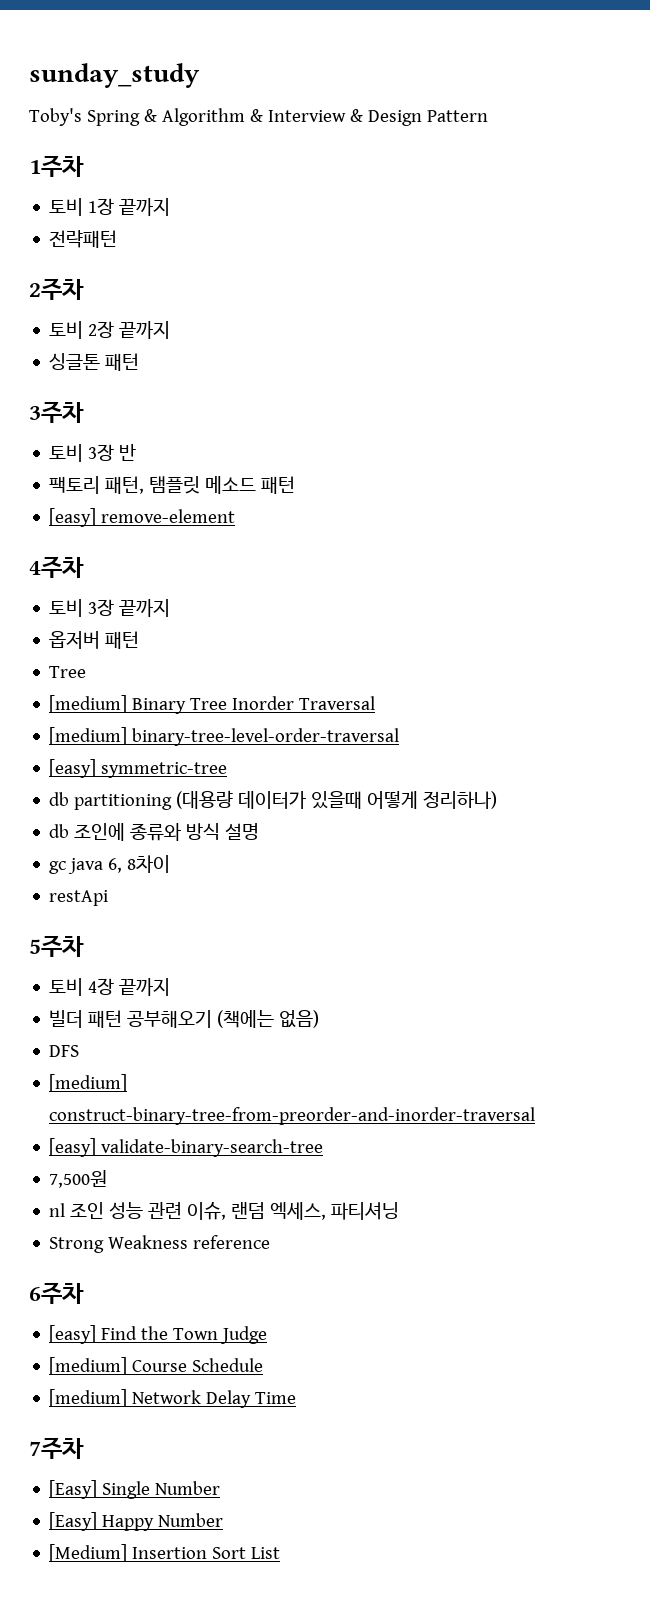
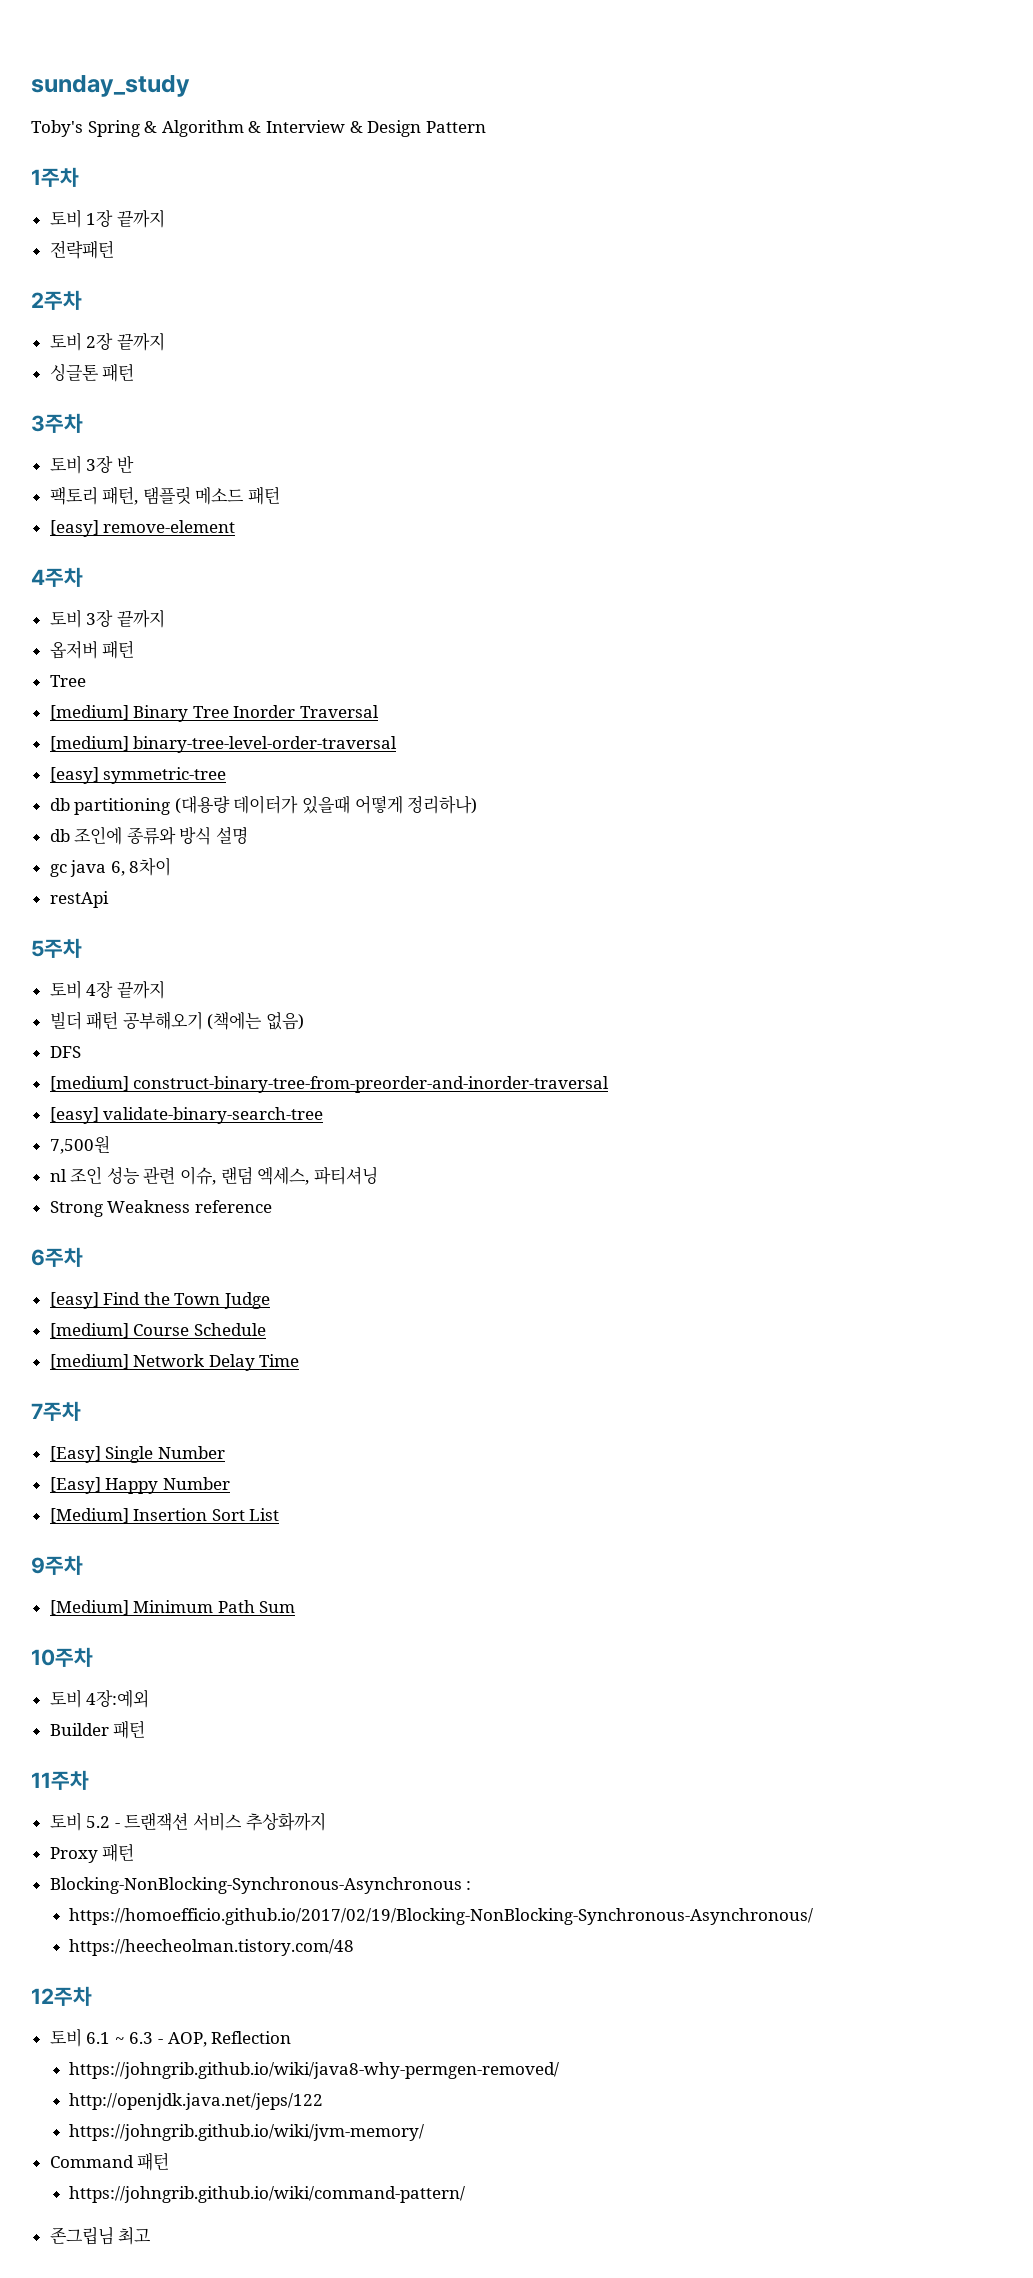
(281, 1553) none -> [31,1555,83,1575] [49,1600,296,1615] [31,1647,93,1667] [49,1689,150,1708] [49,1720,146,1739] [31,1770,89,1790] [49,1812,326,1831] [49,1843,135,1863] [49,1877,472,1894] [69,1908,814,1925] [69,1939,355,1956] [31,1986,92,2006] [49,2028,292,2047] [69,2062,560,2079] [69,2093,324,2110] [69,2124,425,2141] [49,2152,170,2171] [69,2186,466,2203] [49,2226,152,2245] // 9주차 // [Medium] Minimum Path Sum // 10주차 // 토비 4장:예외 // Builder 패턴 // 11주차 // 토비 5.2 - 트랜잭션 서비스 추상화까지 // Proxy 패턴 // Blocking-NonBlocking-Synchronous-Asynchronous : // https://homoefficio.github.io/2017/02/19/Blocking-NonBlocking-Synchronous-Asynchronous/ // https://heecheolman.tistory.com/48 // 12주차 // 토비 6.1 ~ 6.3 - AOP, Reflection // https://johngrib.github.io/wiki/java8-why-permgen-removed/ // http://openjdk.java.net/jeps/122 // https://johngrib.github.io/wiki/jvm-memory/ // Command 패턴 // https://johngrib.github.io/wiki/command-pattern/ // 존그립님 최고

